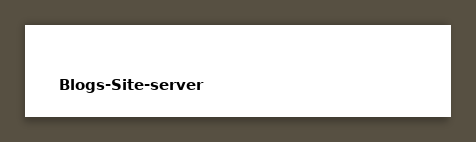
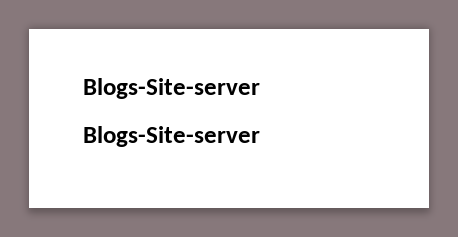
[59,79,204,93] Blogs-Site-server -> [83,78,260,99] [83,126,260,147] Blogs-Site-server // Blogs-Site-server

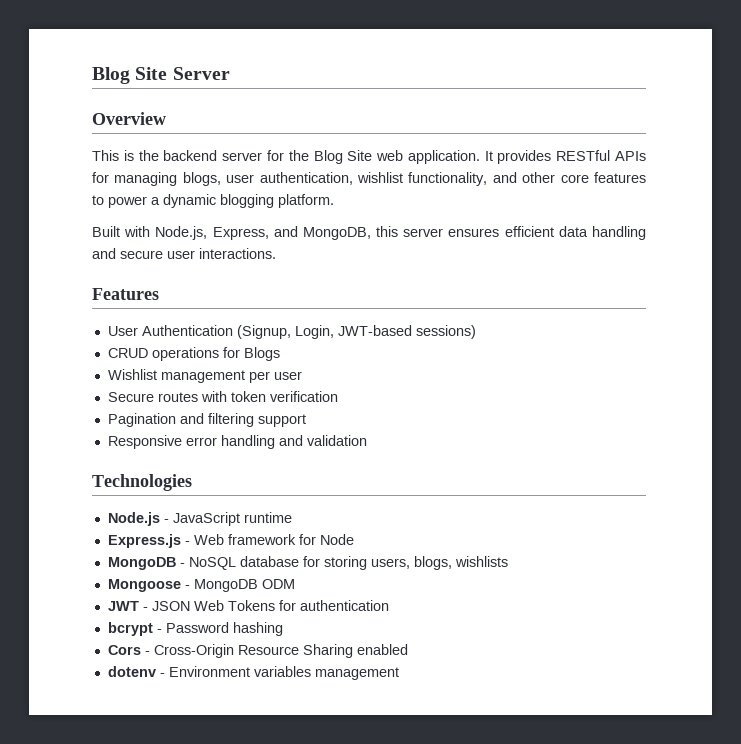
[83,78,260,99] [83,126,260,147] Blogs-Site-server // Blogs-Site-server -> [92,67,230,84] [92,112,166,125] [92,150,646,164] [92,172,646,186] [92,194,334,208] [92,226,646,240] [92,248,276,259] [92,288,159,300] [107,325,476,339] [107,347,280,361] [107,369,302,383] [107,391,338,402] [107,413,306,427] [107,435,367,449] [92,474,192,491] [107,512,292,526] [107,534,354,548] [107,556,508,570] [107,579,295,592] [107,600,389,611] [107,622,283,636] [107,644,408,658] [107,666,399,680] Blog Site Server // Overview // This is the backend server for the Blog Site web application. It provides RESTful APIs for managing blogs, user authentication, wishlist functionality, and other core features to power a dynamic blogging platform. // Built with Node.js, Express, and MongoDB, this server ensures efficient data handling and secure user interactions. // Features // User Authentication (Signup, Login, JWT-based sessions) // CRUD operations for Blogs // Wishlist management per user // Secure routes with token verification // Pagination and filtering support // Responsive error handling and validation // Technologies // Node.js - JavaScript runtime // Express.js - Web framework for Node // MongoDB - NoSQL database for storing users, blogs, wishlists // Mongoose - MongoDB ODM // JWT - JSON Web Tokens for authentication // bcrypt - Password hashing // Cors - Cross-Origin Resource Sharing enabled // dotenv - Environment variables management

